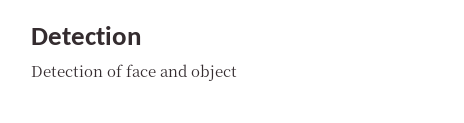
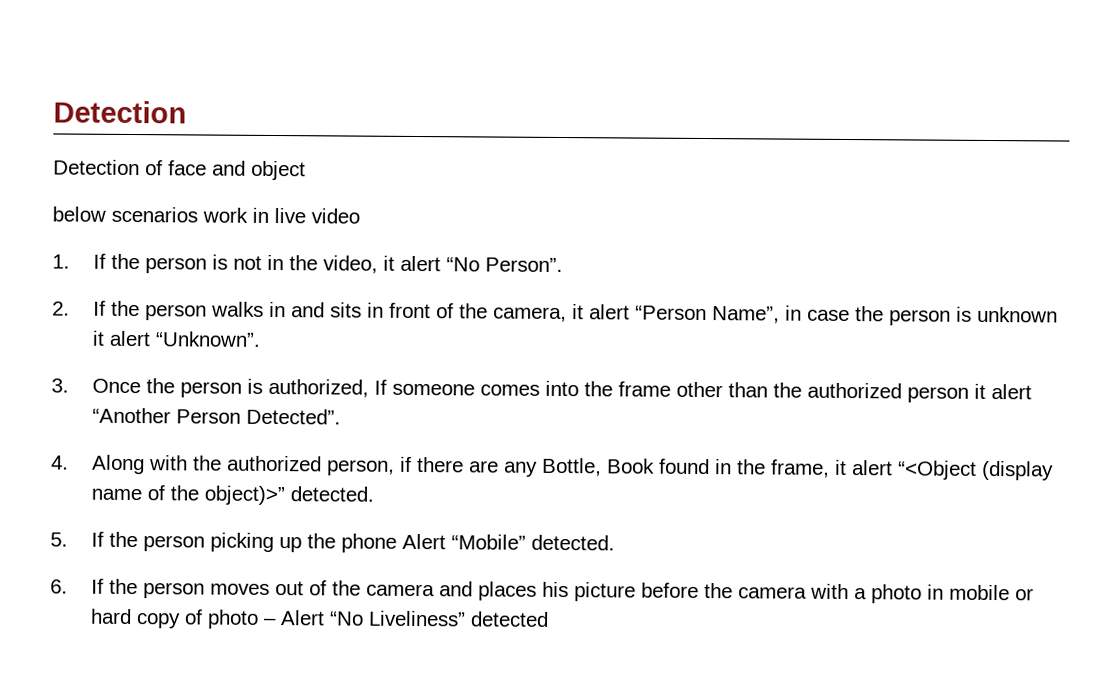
(238, 72) none -> [52,206,360,224] [52,253,563,274] [52,300,1058,326] [91,330,261,347] [51,378,1032,403] [91,407,341,425] [51,454,1054,481] [90,485,374,506] [50,531,615,553] [50,578,1034,604] [89,608,549,629] // below scenarios work in live video // 1. If the person is not in the video, it alert “No Person”. // 2. If the person walks in and sits in front of the camera, it alert “Person Name”, in case the person is unknown it alert “Unknown”. // 3. Once the person is authorized, If someone comes into the frame other than the authorized person it alert “Another Person Detected”. // 4. Along with the authorized person, if there are any Bottle, Book found in the frame, it alert “<Object (display name of the object)>” detected. // 5. If the person picking up the phone Alert “Mobile” detected. // 6. If the person moves out of the camera and places his picture before the camera with a photo in mobile or hard copy of photo – Alert “No Liveliness” detected

